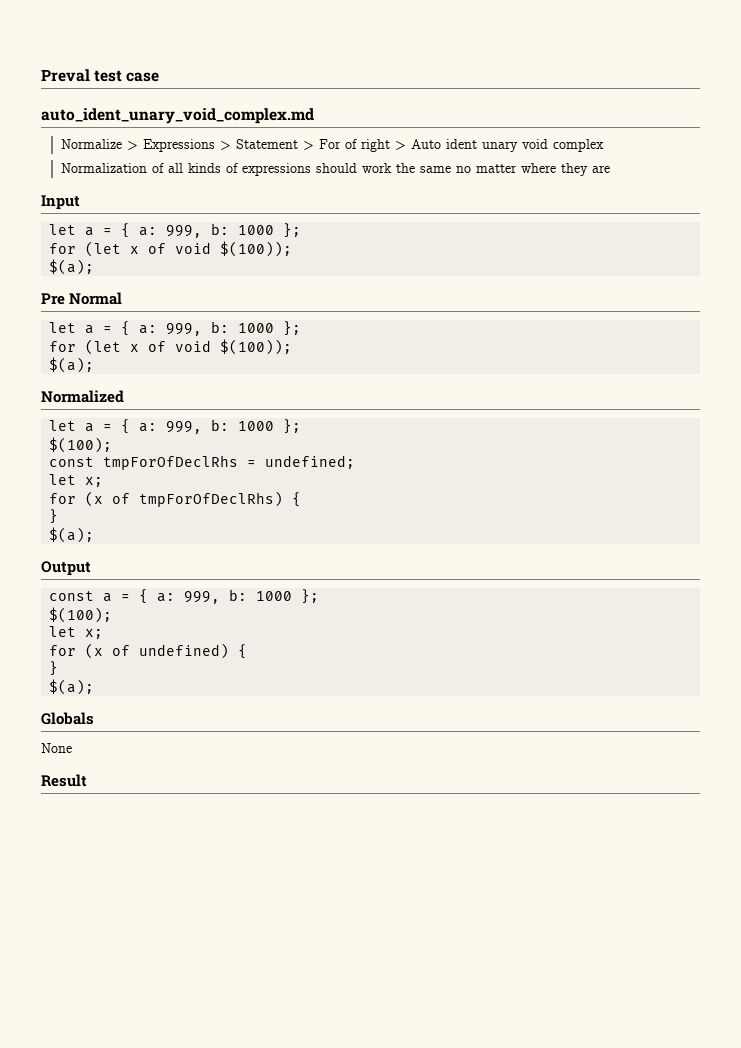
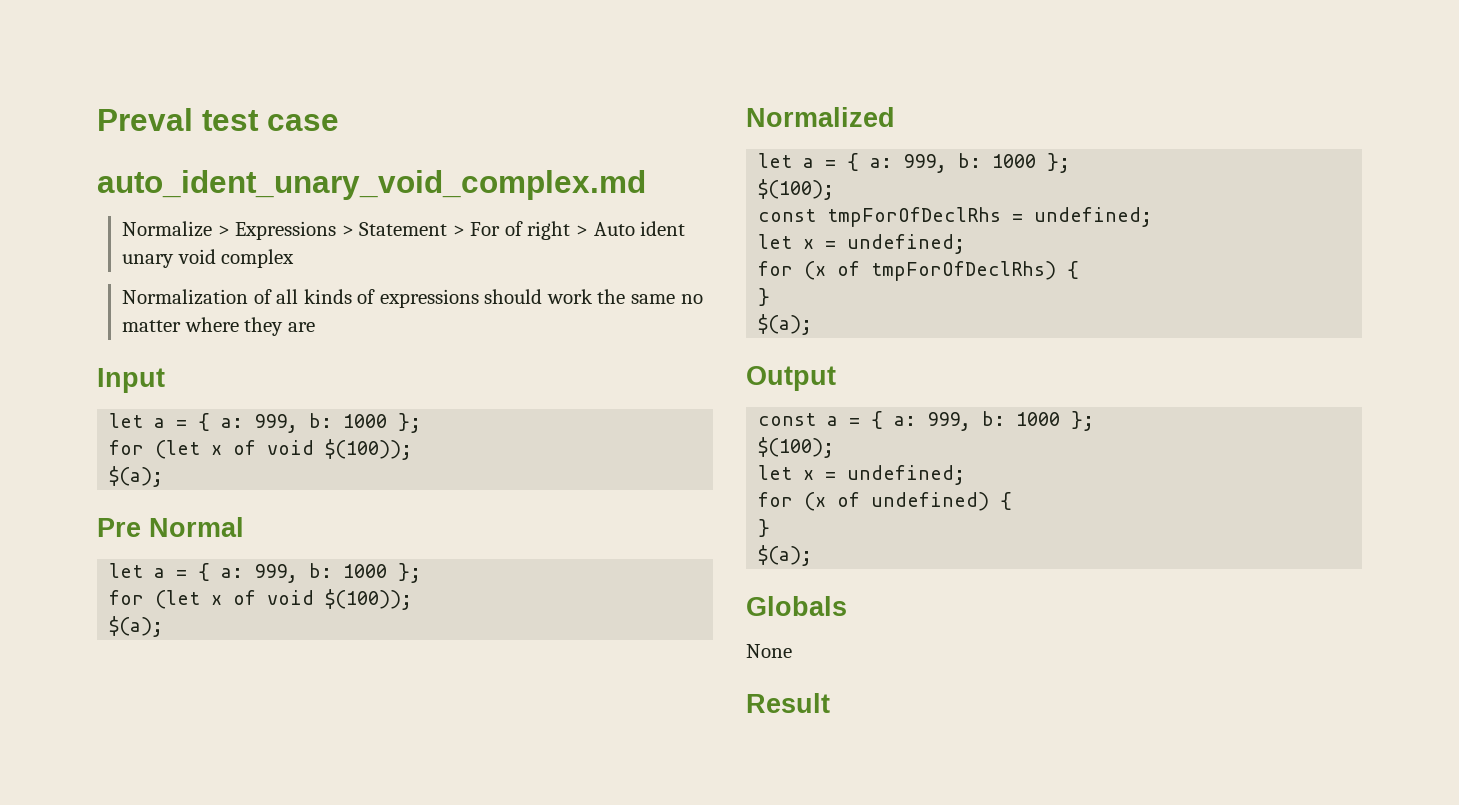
[85,477,104,487] x; -> [803,234,966,254] x = undefined;
[85,629,104,639] x; -> [803,465,966,485] x = undefined;

